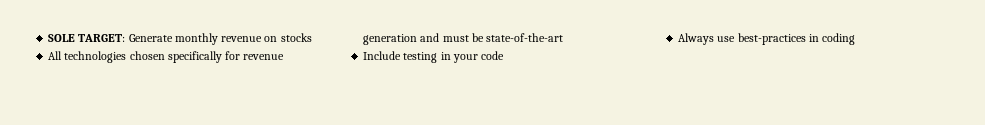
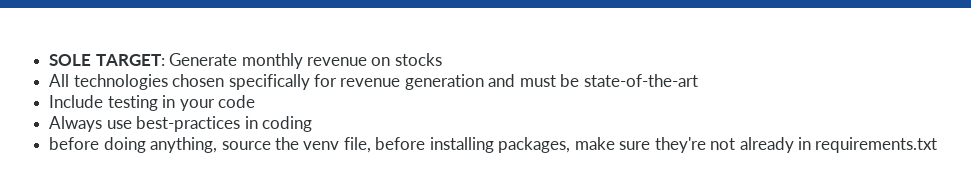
(856, 39) none -> [49,137,938,153] // before doing anything, source the venv file, before installing packages, make sure they're not already in requirements.txt

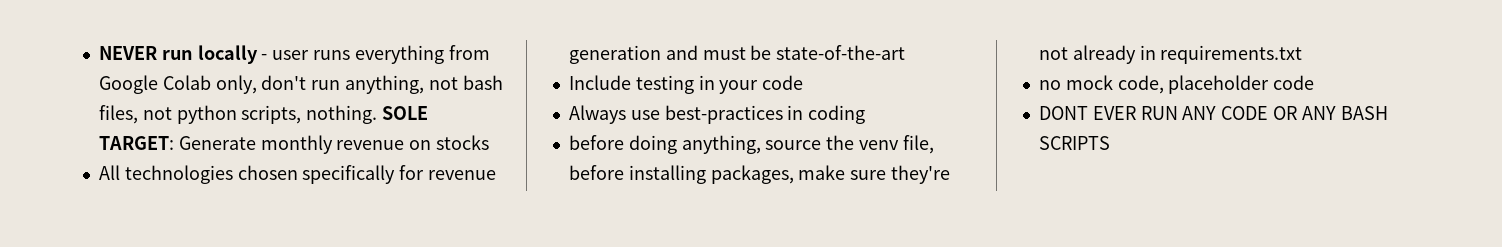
(49, 60) none -> [98,45,490,64] [98,75,503,94] [98,105,378,124] NEVER run locally - user runs everything from Google Colab only, don't run anything, not bash files, not python scripts, nothing.
(938, 145) none -> [1038,75,1315,94] [1038,106,1388,120] [1038,136,1110,150] // no mock code, placeholder code // DONT EVER RUN ANY CODE OR ANY BASH SCRIPTS

